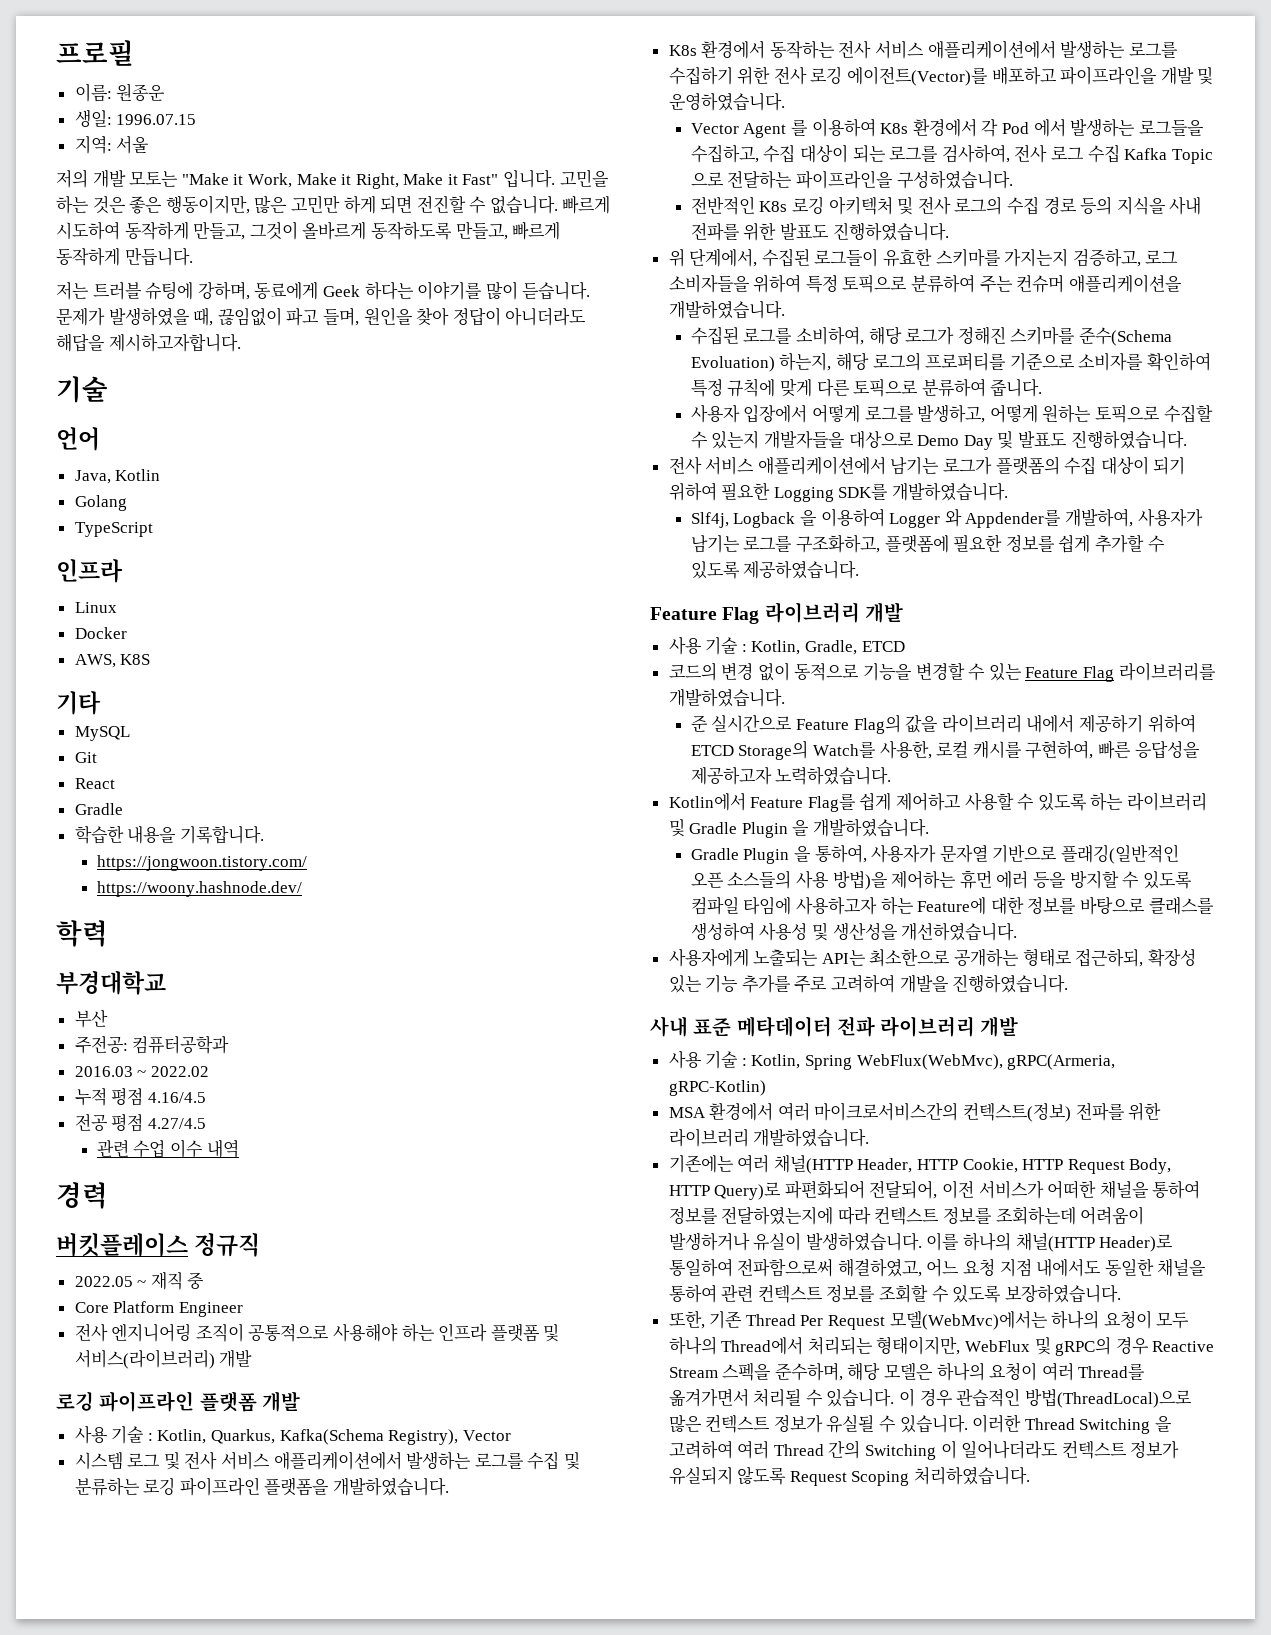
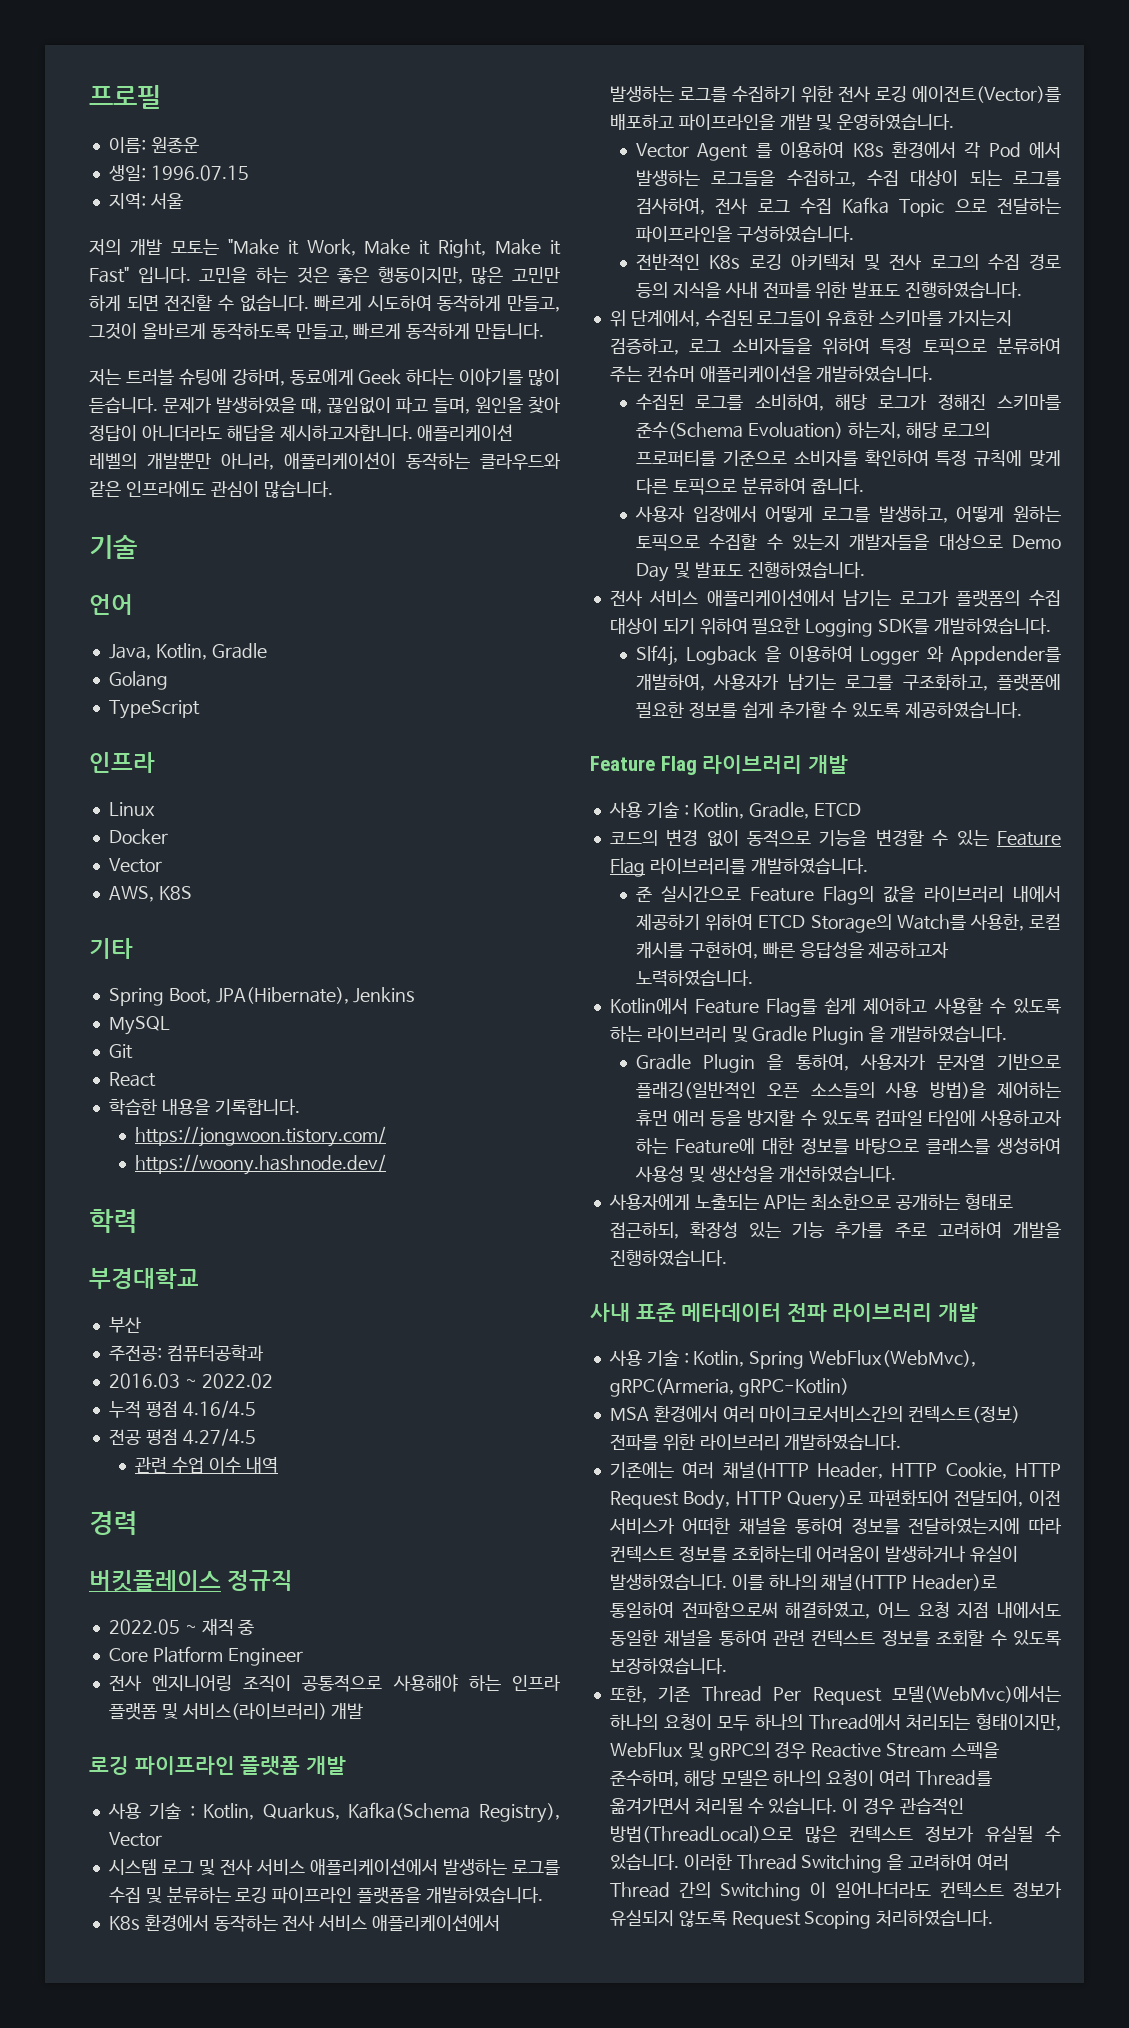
(241, 342) none -> [417,424,514,441] [89,452,561,470] [89,481,333,498] 애플리케이션 레벨의 개발뿐만 아니라, 애플리케이션이 동작하는 클라우드와 같은 인프라에도 관심이 많습니다.
[115,469,161,481] Kotlin -> [155,643,267,660] Kotlin, Gradle
(127, 633) none -> [108,858,162,873] // Vector
(101, 703) none -> [108,987,416,1006] // Spring Boot, JPA(Hibernate), Jenkins
[74,803,123,815] // Gradle -> (156, 1079) none

